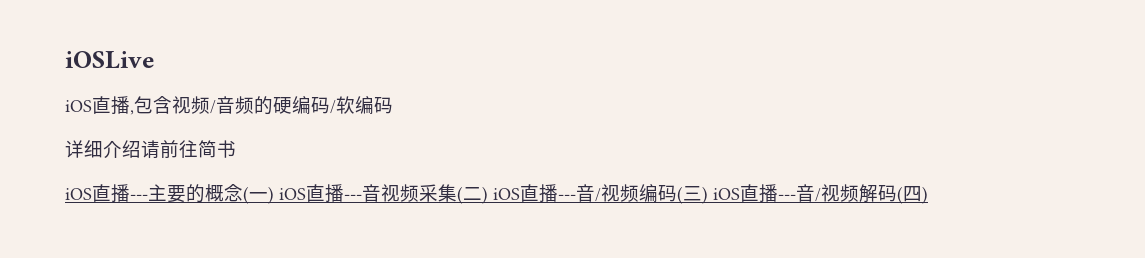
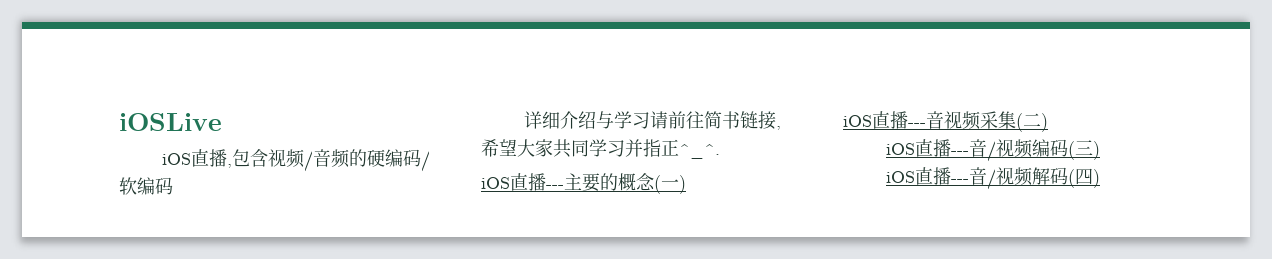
(141, 149) none -> [595,111,650,129] 与学习
(236, 149) none -> [739,111,781,130] [481,139,720,159] 链接,希望大家共同学习并指正^_^.
(274, 195) none -> (686, 184) //
(488, 195) none -> (1048, 122) //
(708, 195) none -> (1100, 150) //

